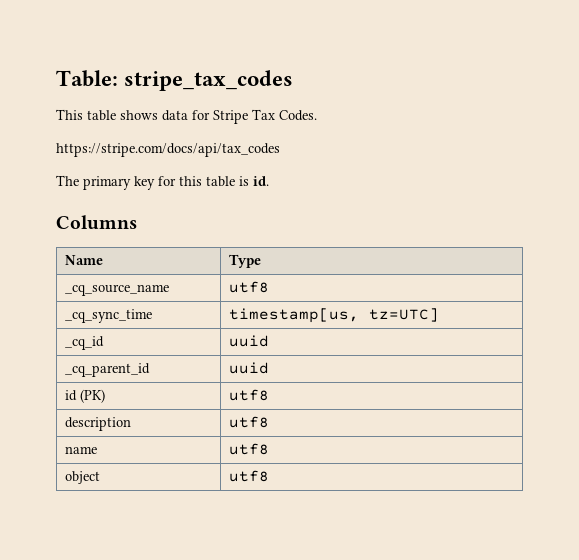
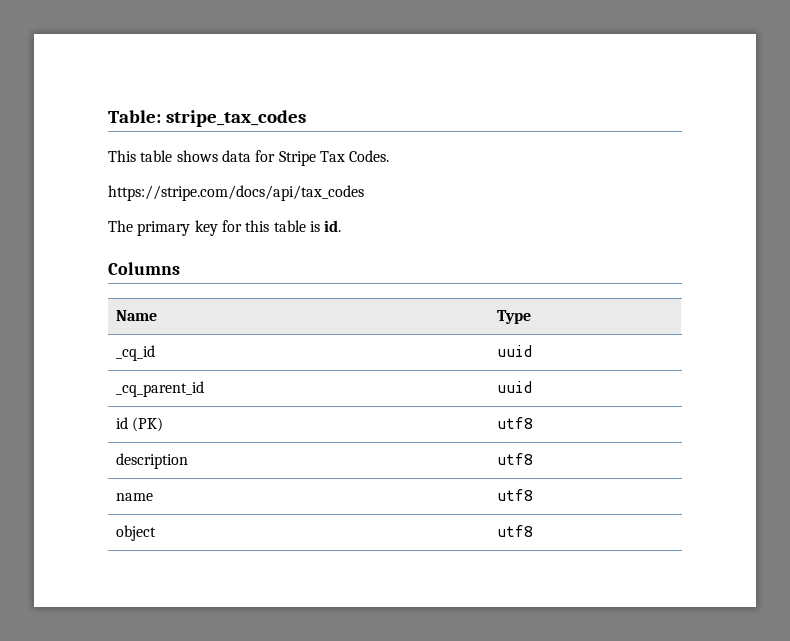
[64,284,169,296] [228,281,269,293] [64,309,152,323] [228,308,439,323] // _cq_source_name | utf8 // _cq_sync_time | timestamp[us, tz=UTC] -> (531, 317) none

